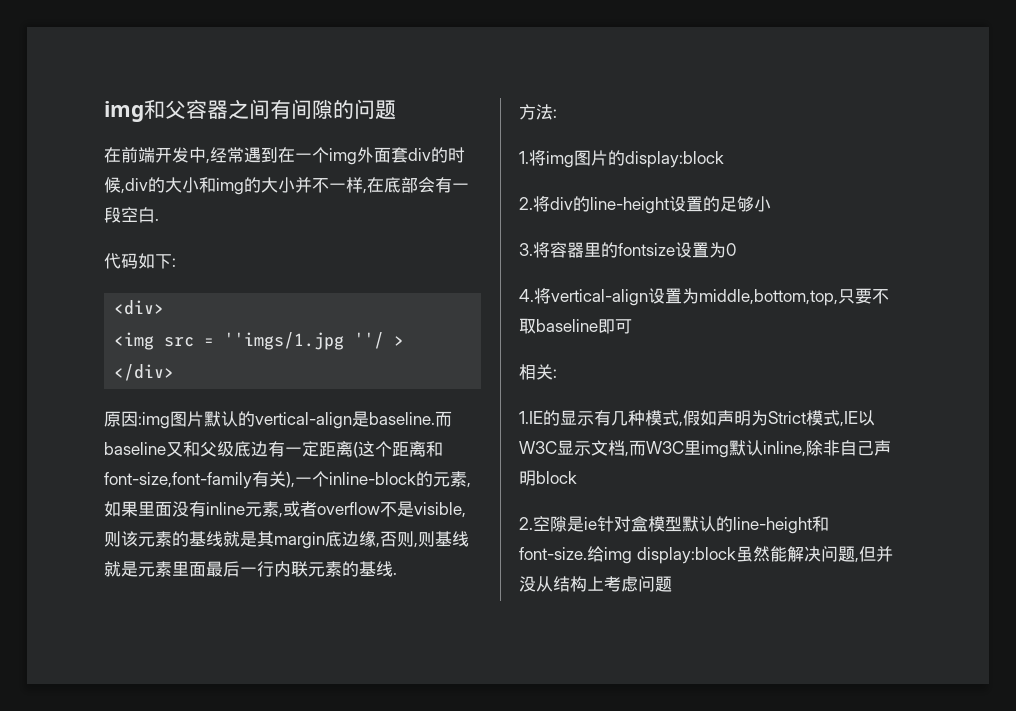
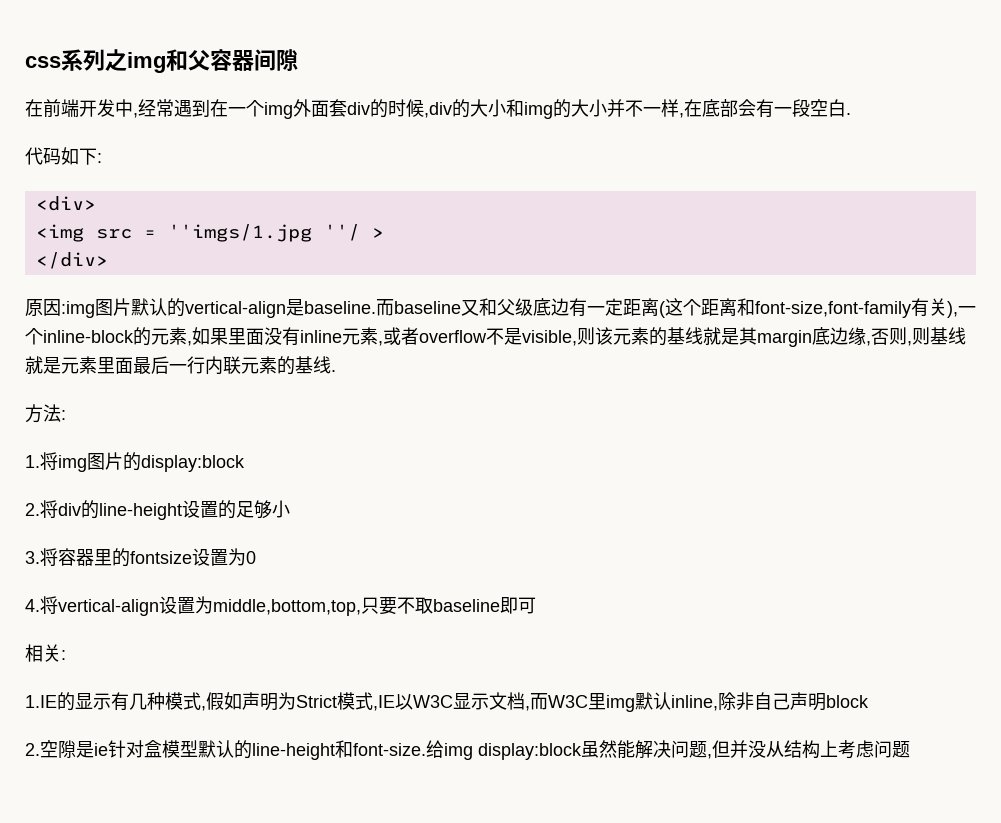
(104, 111) none -> [25,49,127,71] css系列之
[228,99,291,119] 之间有 -> (254, 60) none
[333,99,396,120] 的问题 -> (298, 60) none

